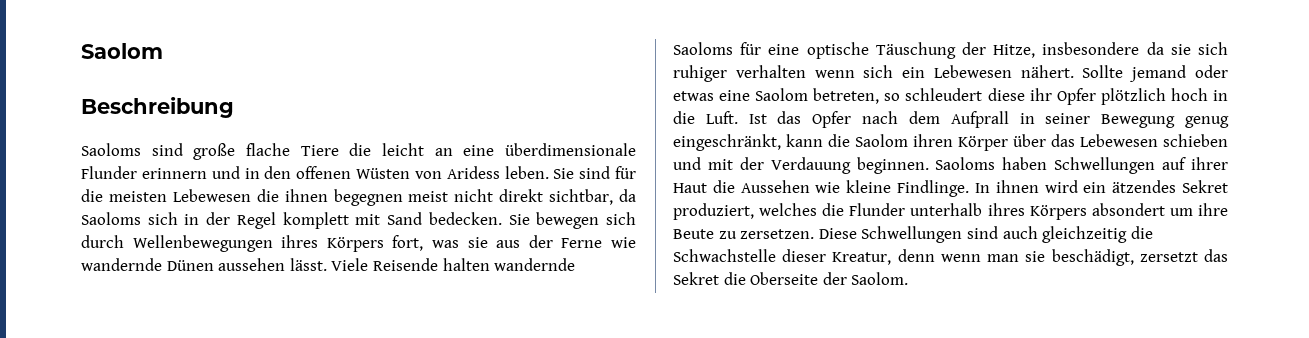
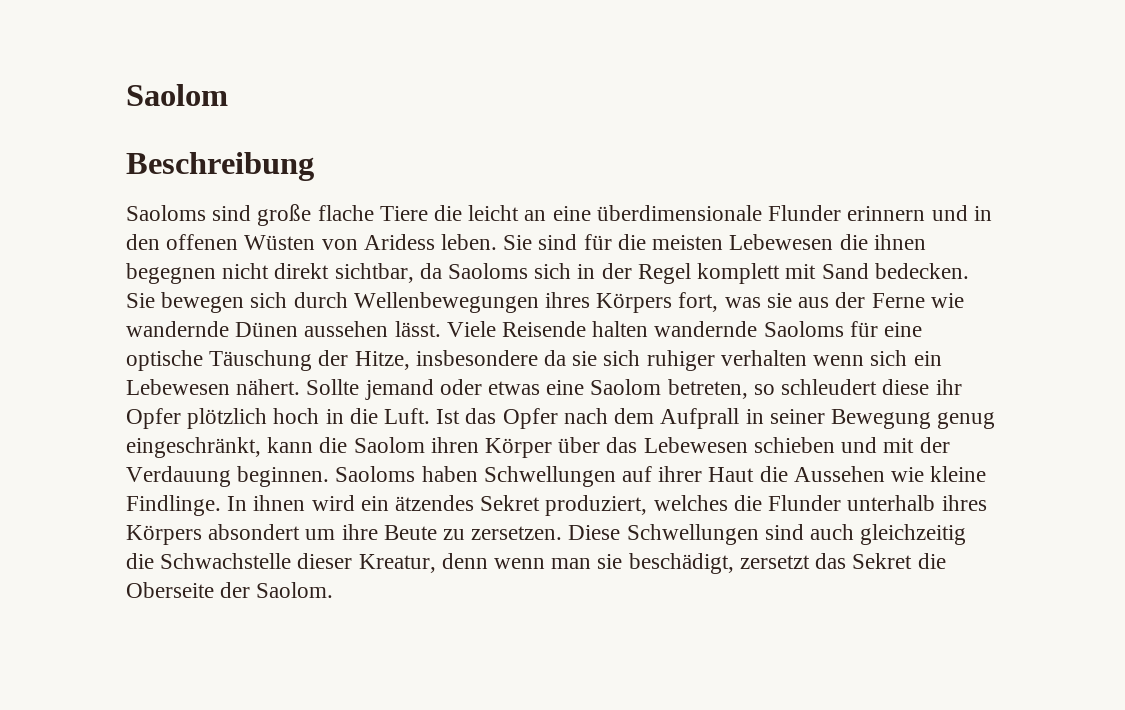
[408,191,449,202] meist -> (216, 273) none

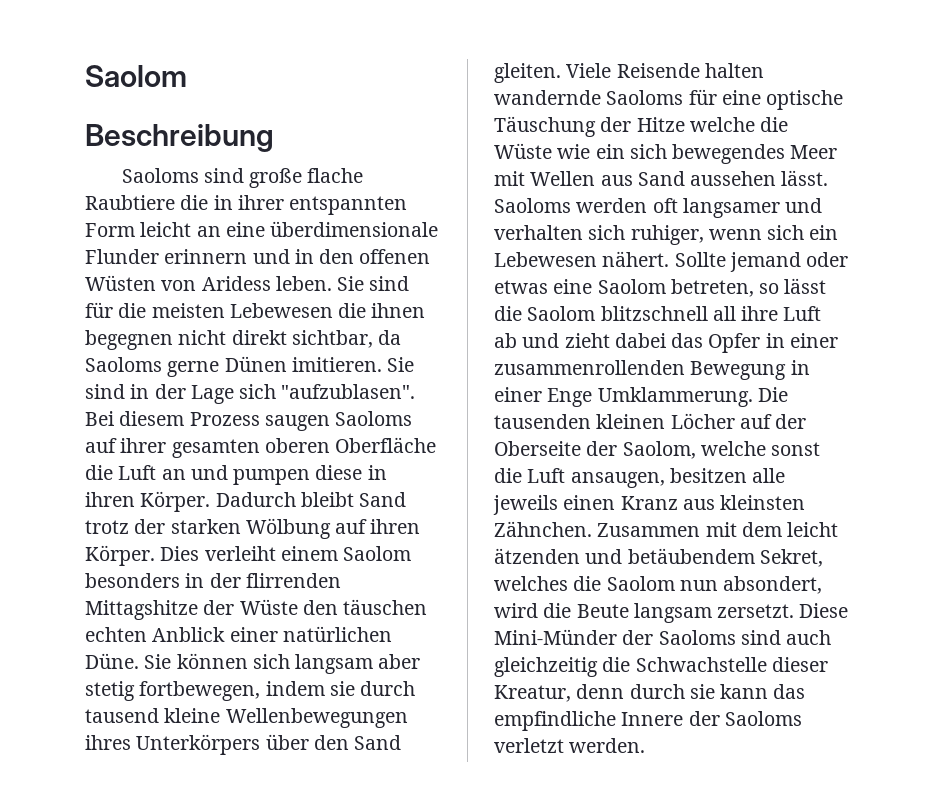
[379,205,463,221] Tiere die -> [85,195,408,215] [85,223,135,237] Raubtiere die in ihrer entspannten Form
[534,263,969,284] [126,292,964,313] [126,321,441,337] sich in der Regel komplett mit Sand bedecken. Sie bewegen sich durch Wellenbewegungen ihres Körpers fort, was sie aus der Ferne wie wandernde Dünen aussehen lässt. -> [167,356,415,377] [85,384,416,404] [85,411,413,431] [85,437,437,458] [85,465,387,485] [85,491,407,512] [85,518,421,539] [85,545,412,566] [85,573,341,588] [85,599,428,620] [85,626,392,642] [85,653,421,674] [85,681,416,701] [85,708,408,728] [85,734,402,755] [494,63,561,83] gerne Dünen imitieren. Sie sind in der Lage sich "aufzublasen". Bei diesem Prozess saugen Saoloms auf ihrer gesamten oberen Oberfläche die Luft an und pumpen diese in ihren Körper. Dadurch bleibt Sand trotz der starken Wölbung auf ihren Körper. Dies verleiht einem Saolom besonders in der flirrenden Mittagshitze der Wüste den täuschen echten Anblick einer natürlichen Düne. Sie können sich langsam aber stetig fortbewegen, indem sie durch tausend kleine Wellenbewegungen ihres Unterkörpers über den Sand gleiten.
[354,350,807,371] Hitze, insbesondere da sie sich ruhiger verhalten -> [636,117,789,132] [494,143,838,164] [494,170,829,186] [494,198,823,218] [494,225,704,245] Hitze welche die Wüste wie ein sich bewegendes Meer mit Wellen aus Sand aussehen lässt. Saoloms werden oft langsamer und verhalten sich ruhiger,
[781,379,962,395] [126,408,996,429] [126,437,950,458] [126,466,987,487] [126,495,987,516] [126,524,759,545] schleudert diese ihr Opfer plötzlich hoch in die Luft. Ist das Opfer nach dem Aufprall in seiner Bewegung genug eingeschränkt, kann die Saolom ihren Körper über das Lebewesen schieben und mit der Verdauung beginnen. Saoloms haben Schwellungen auf ihrer Haut die Aussehen wie kleine Findlinge. In ihnen wird ein ätzendes Sekret produziert, welches die Flunder unterhalb ihres Körpers absondert um ihre Beute zu zersetzen. Diese Schwellungen -> [784,278,827,294] [494,306,822,321] [494,333,838,353] [494,360,810,380] [494,387,788,407] [494,413,807,429] [494,441,821,459] [494,468,786,488] [493,495,806,515] [494,521,839,537] [494,548,823,567] [494,576,823,594] [494,603,849,623] [494,629,736,645] lässt die Saolom blitzschnell all ihre Luft ab und zieht dabei das Opfer in einer zusammenrollenden Bewegung in einer Enge Umklammerung. Die tausenden kleinen Löcher auf der Oberseite der Saolom, welche sonst die Luft ansaugen, besitzen alle jeweils einen Kranz aus kleinsten Zähnchen. Zusammen mit dem leicht ätzenden und betäubendem Sekret, welches die Saolom nun absondert, wird die Beute langsam zersetzt. Diese Mini-Münder der Saoloms
[494,553,946,574] [126,582,334,598] wenn man sie beschädigt, zersetzt das Sekret die Oberseite der Saolom. -> [629,684,806,699] [494,711,802,731] [494,738,646,753] durch sie kann das empfindliche Innere der Saoloms verletzt werden.

